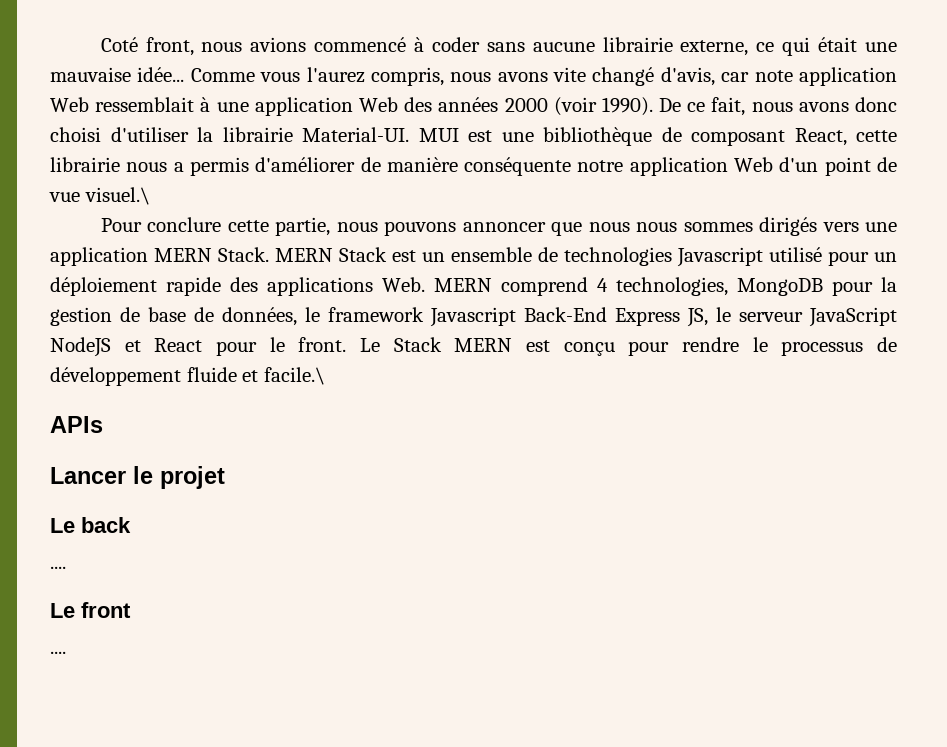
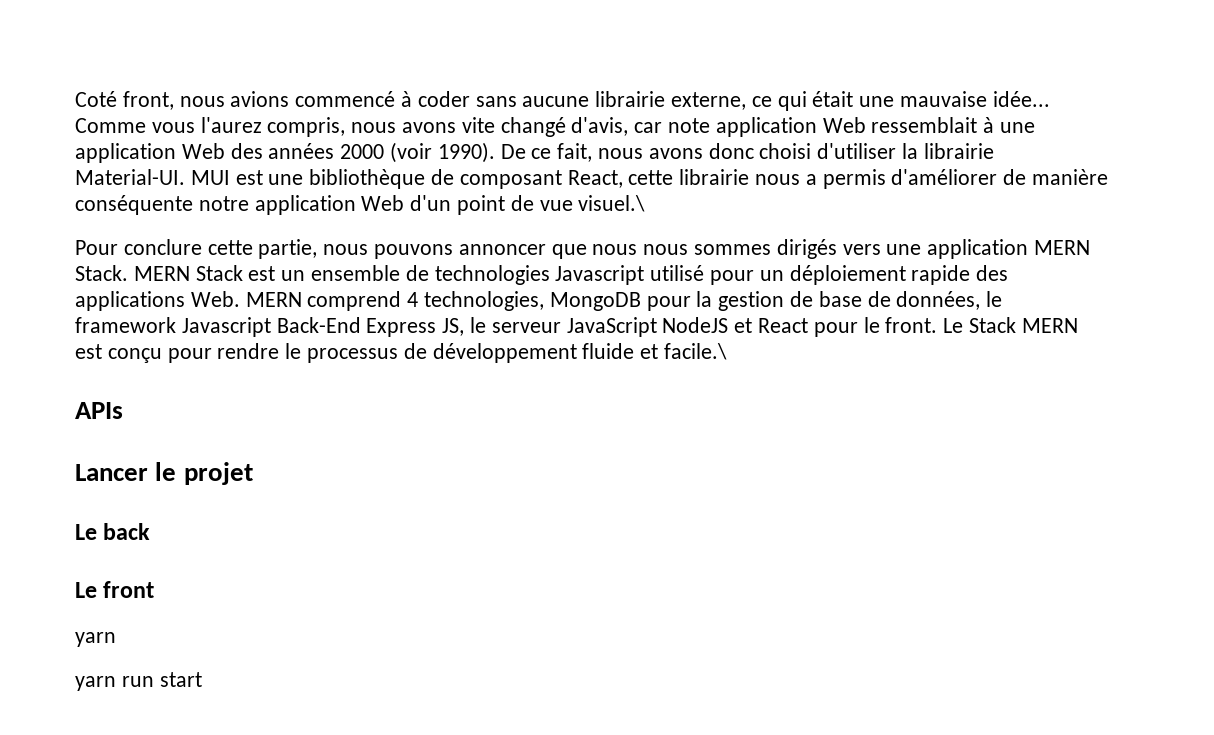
[50,566,66,569] // .... -> (151, 531) none
[50,651,66,654] .... -> [75,632,116,647] [75,672,202,691] yarn // yarn run start

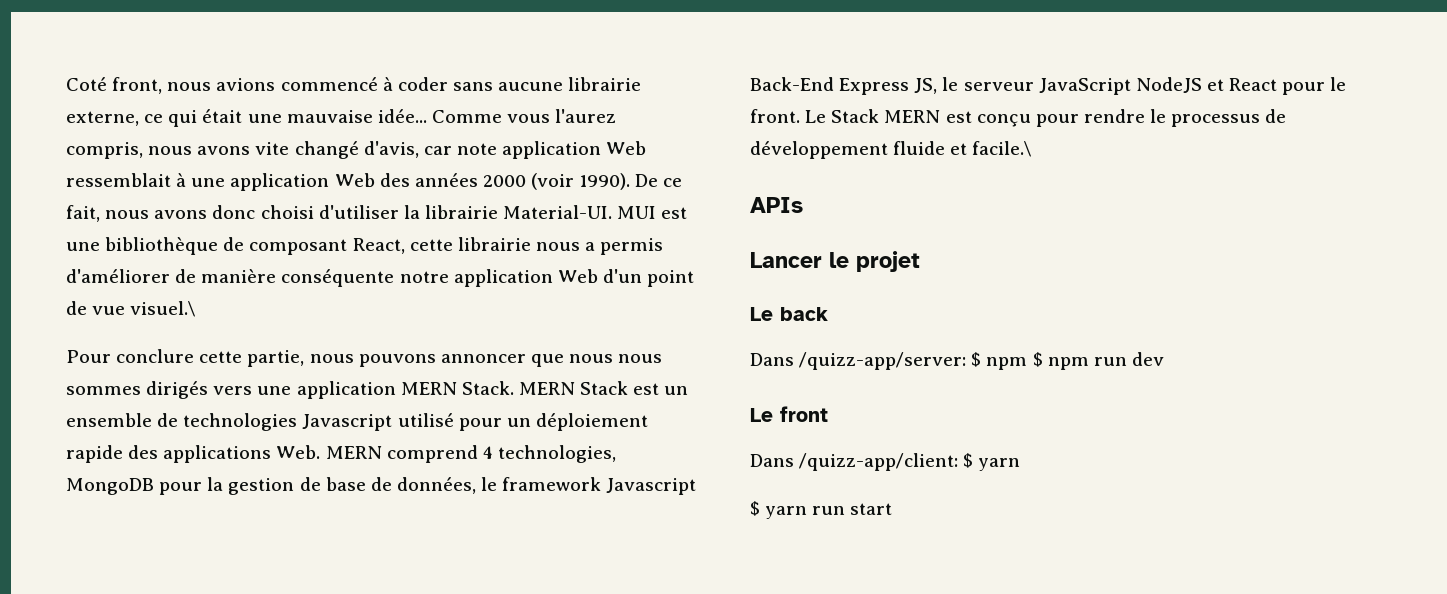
(151, 531) none -> [750,352,1164,370] // Dans /quizz-app/server: $ npm $ npm run dev
(155, 589) none -> [750,453,974,471] Dans /quizz-app/client: $
(116, 639) none -> [750,501,760,516] $

